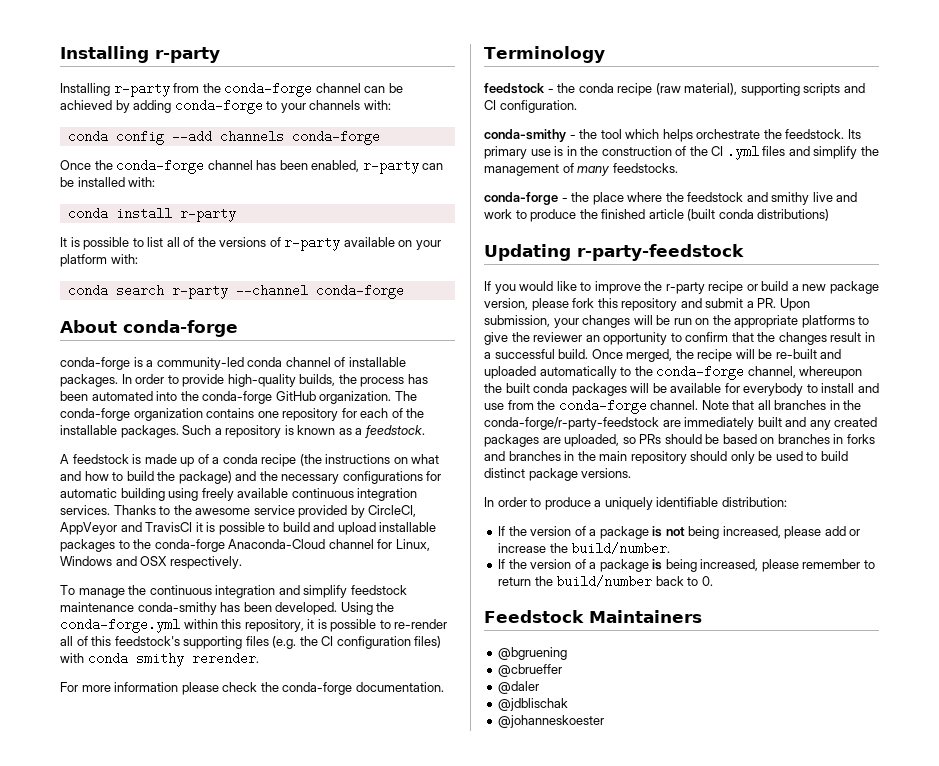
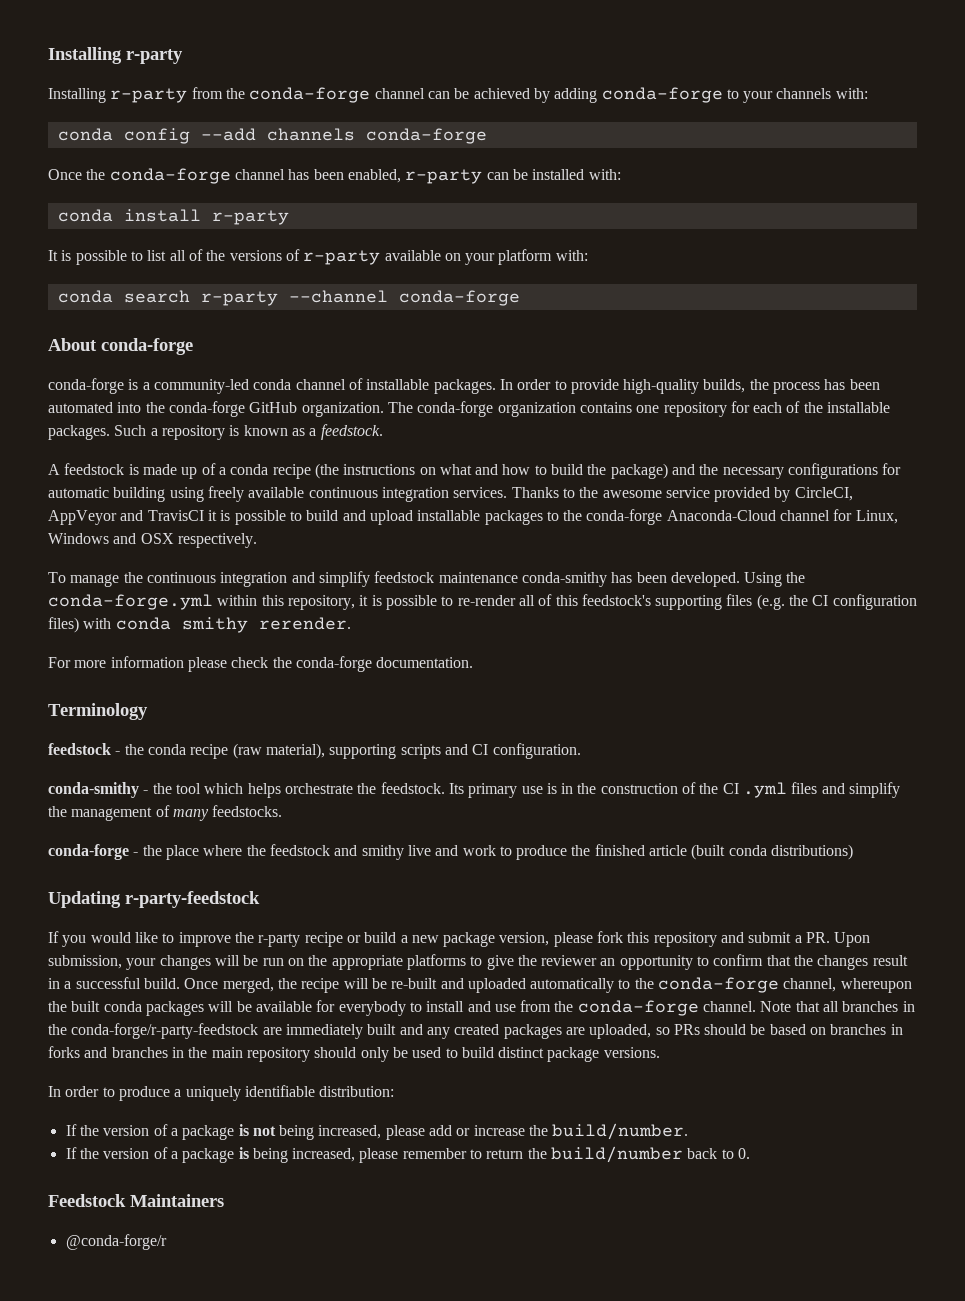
[498,647,568,660] [498,664,563,677] [498,681,540,694] [498,698,569,711] [498,715,605,728] @bgruening // @cbrueffer // @daler // @jdblischak // @johanneskoester -> [65,1234,167,1250] @conda-forge/r

